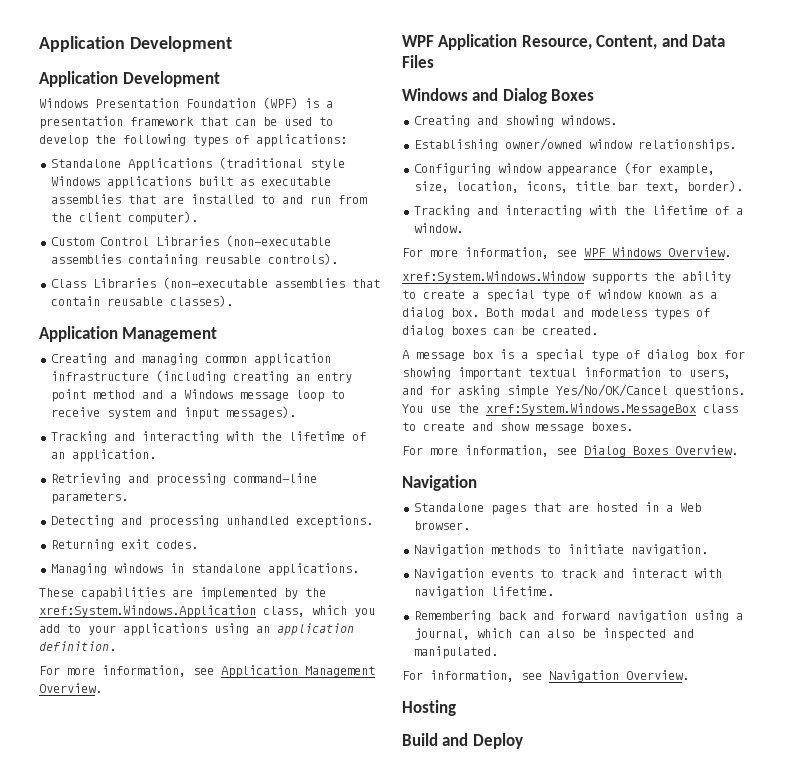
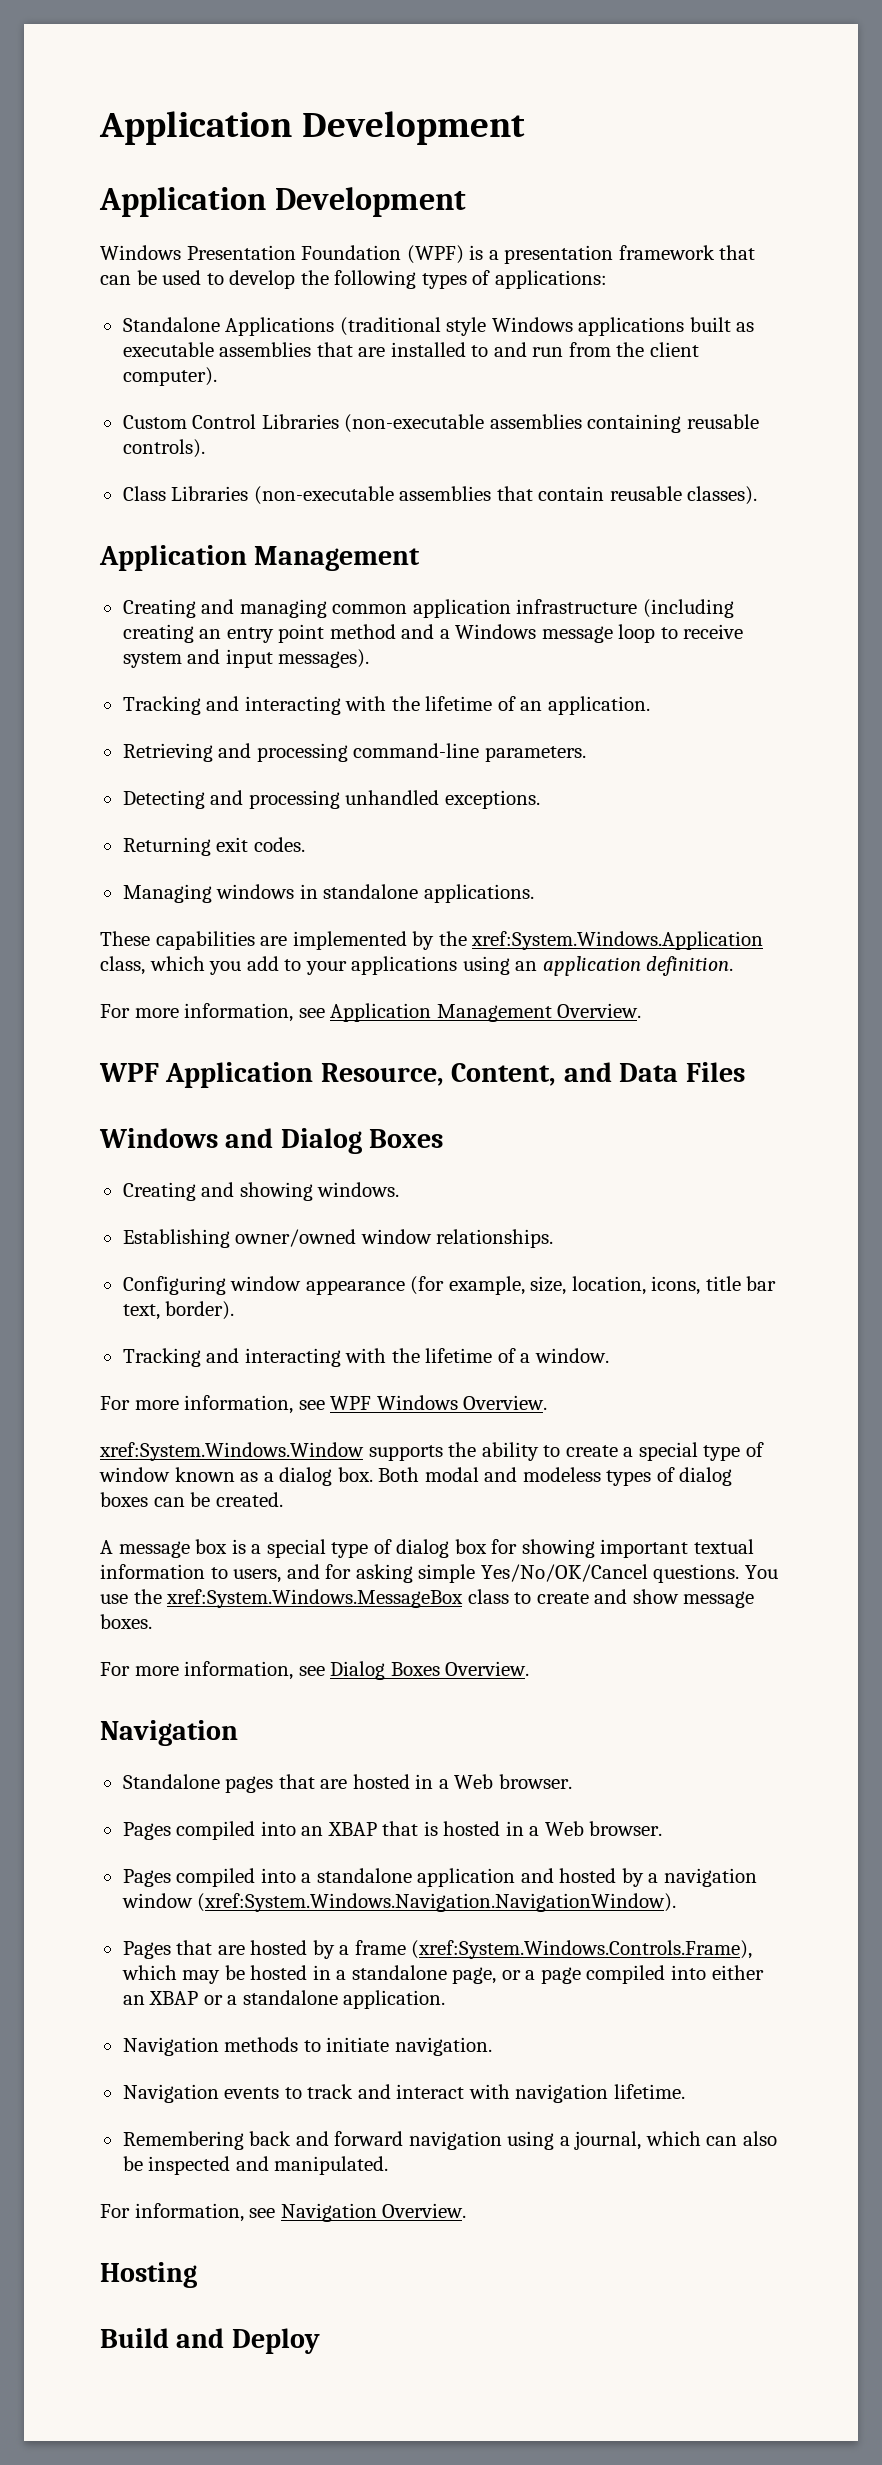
(470, 525) none -> [122,1821,663,1840] [122,1868,757,1887] [121,1893,677,1912] [122,1940,753,1959] [121,1965,764,1984] [122,1990,446,2009] // Pages compiled into an XBAP that is hosted in a Web browser. // Pages compiled into a standalone application and hosted by a navigation window (xref:System.Windows.Navigation.NavigationWindow). // Pages that are hosted by a frame (xref:System.Windows.Controls.Frame), which may be hosted in a standalone page, or a page compiled into either an XBAP or a standalone application.

